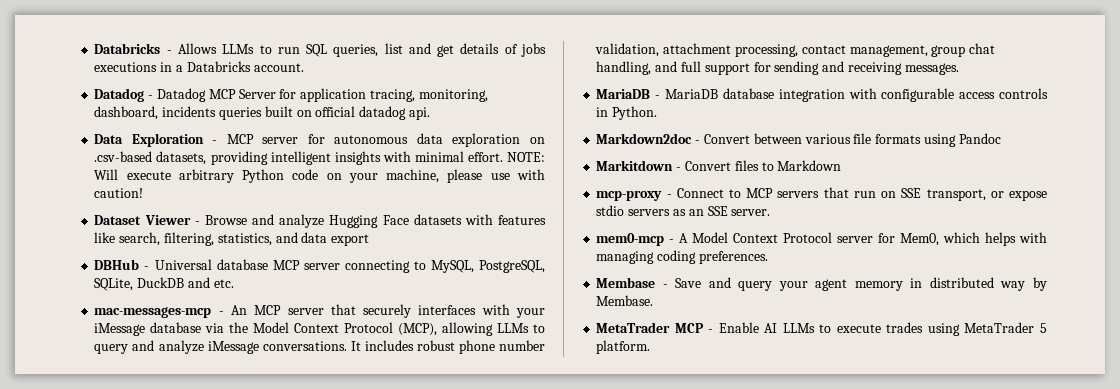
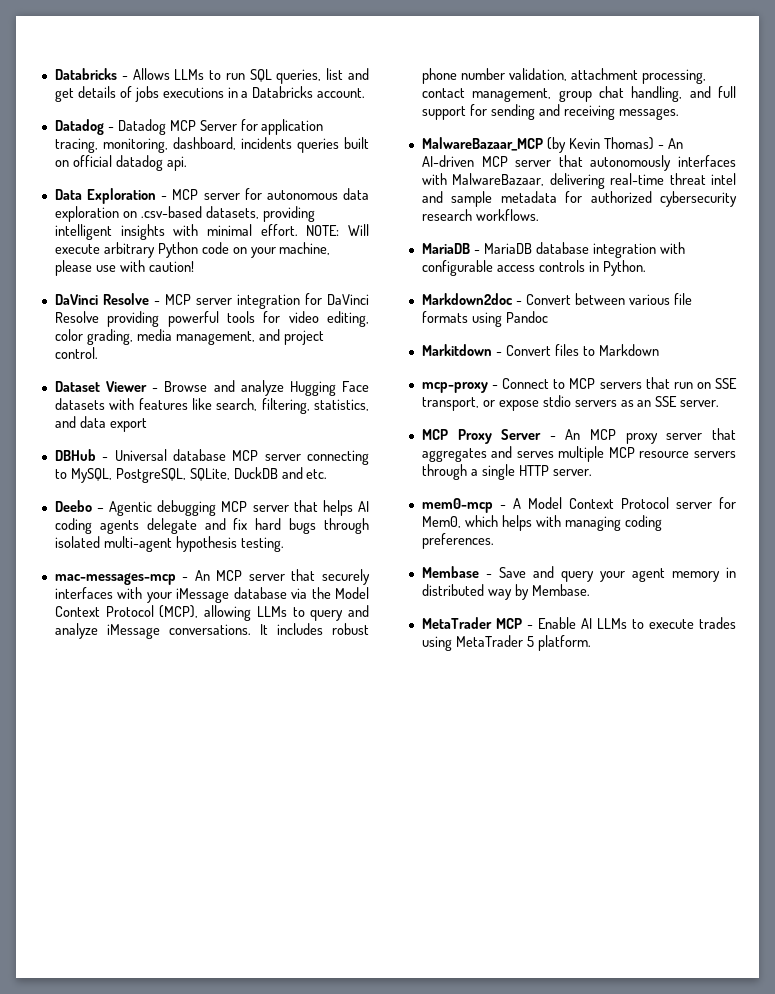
(144, 193) none -> [54,293,370,309] [54,311,369,327] [54,329,324,345] [54,347,98,359] // DaVinci Resolve - MCP server integration for DaVinci Resolve providing powerful tools for video editing, color grading, media management, and project control.
(234, 283) none -> [54,500,370,516] [54,518,370,534] [54,536,284,552] // Deebo – Agentic debugging MCP server that helps AI coding agents delegate and fix hard bugs through isolated multi-agent hypothesis testing.
(959, 69) none -> [421,137,683,153] [421,155,736,171] [421,173,736,189] [421,191,737,207] [421,209,539,221] // MalwareBazaar_MCP (by Kevin Thomas) - An AI-driven MCP server that autonomously interfaces with MalwareBazaar, delivering real-time threat intel and sample metadata for authorized cybersecurity research workflows.
(771, 212) none -> [421,428,736,444] [421,446,736,462] [421,464,592,480] // MCP Proxy Server - An MCP proxy server that aggregates and serves multiple MCP resource servers through a single HTTP server.

